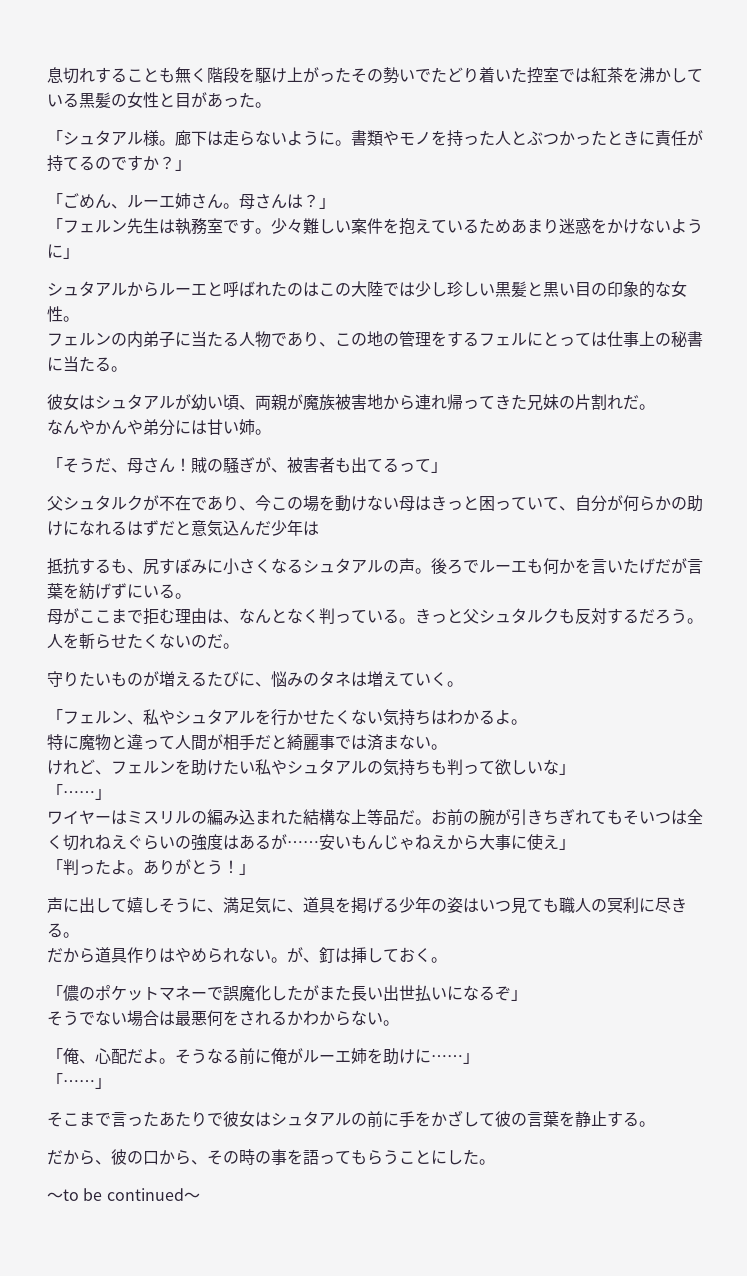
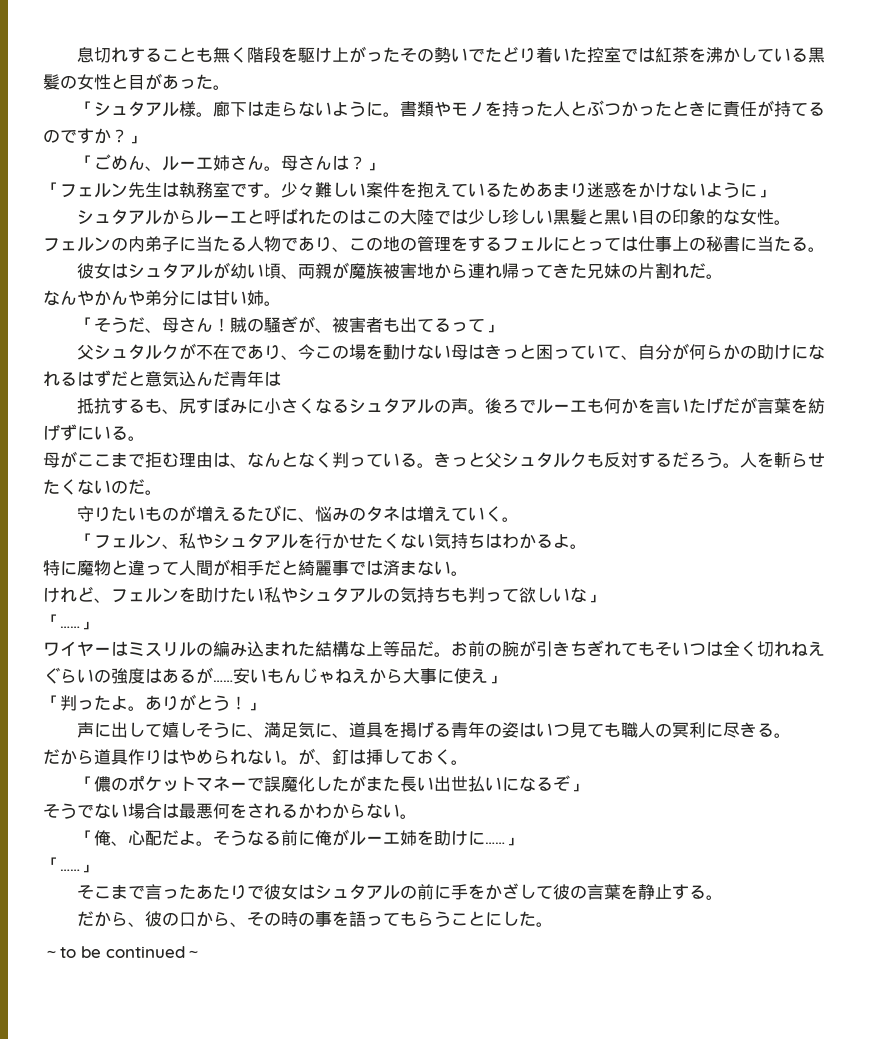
[271,520,287,536] 少 -> [230,371,247,387] 青
[399,897,415,913] 少 -> [451,722,469,738] 青

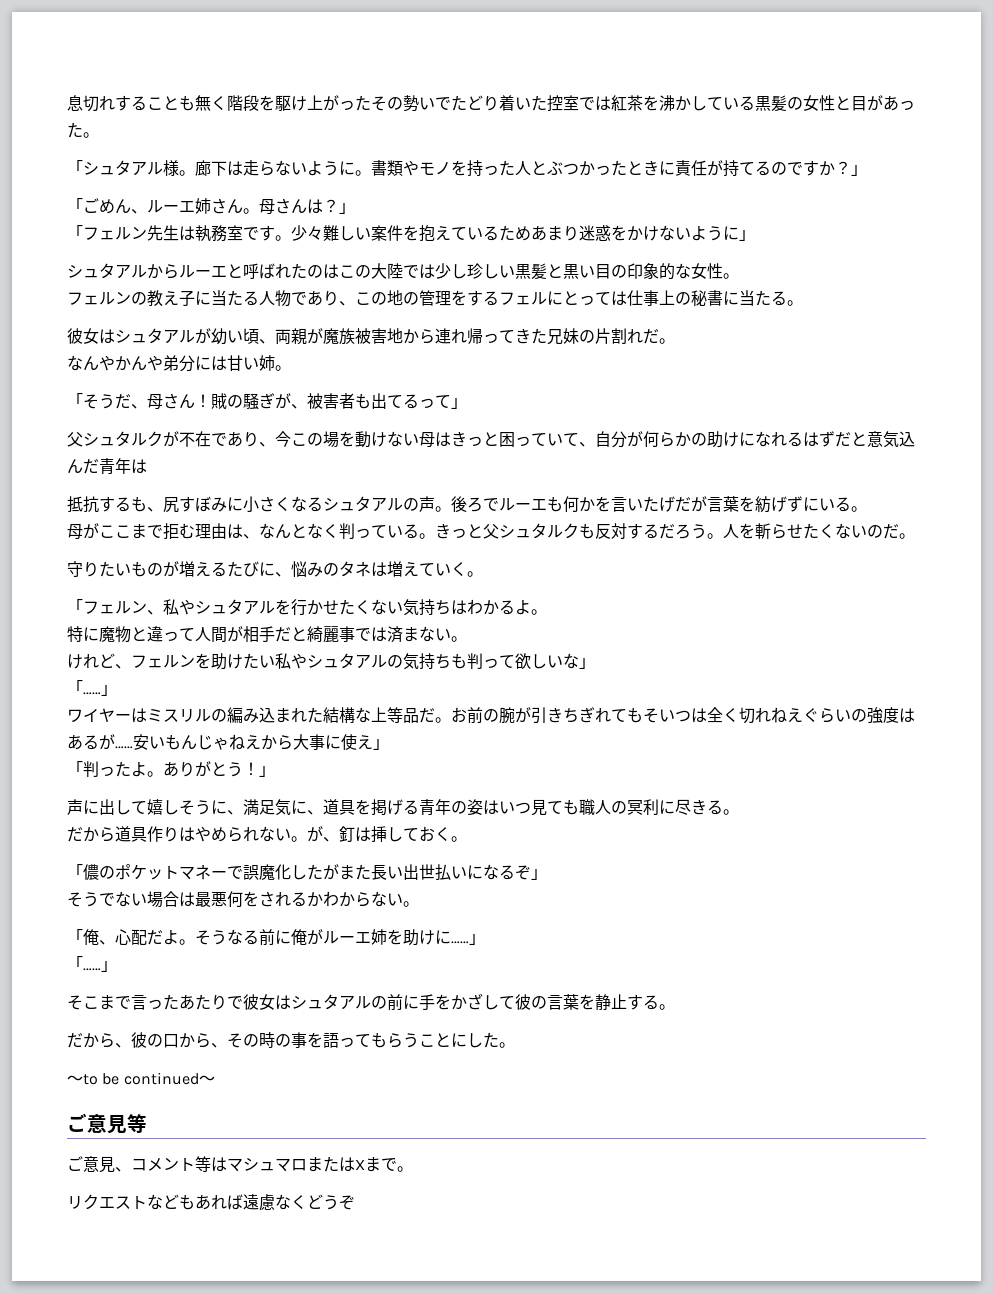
[128,236,162,252] 内弟 -> [147,290,179,307] 教え
(202, 954) none -> [67,1113,147,1134] [67,1156,413,1173] [67,1194,355,1211] // ご意見等 // ご意見、コメント等はマシュマロまたはXまで。 // リクエストなどもあれば遠慮なくどうぞ

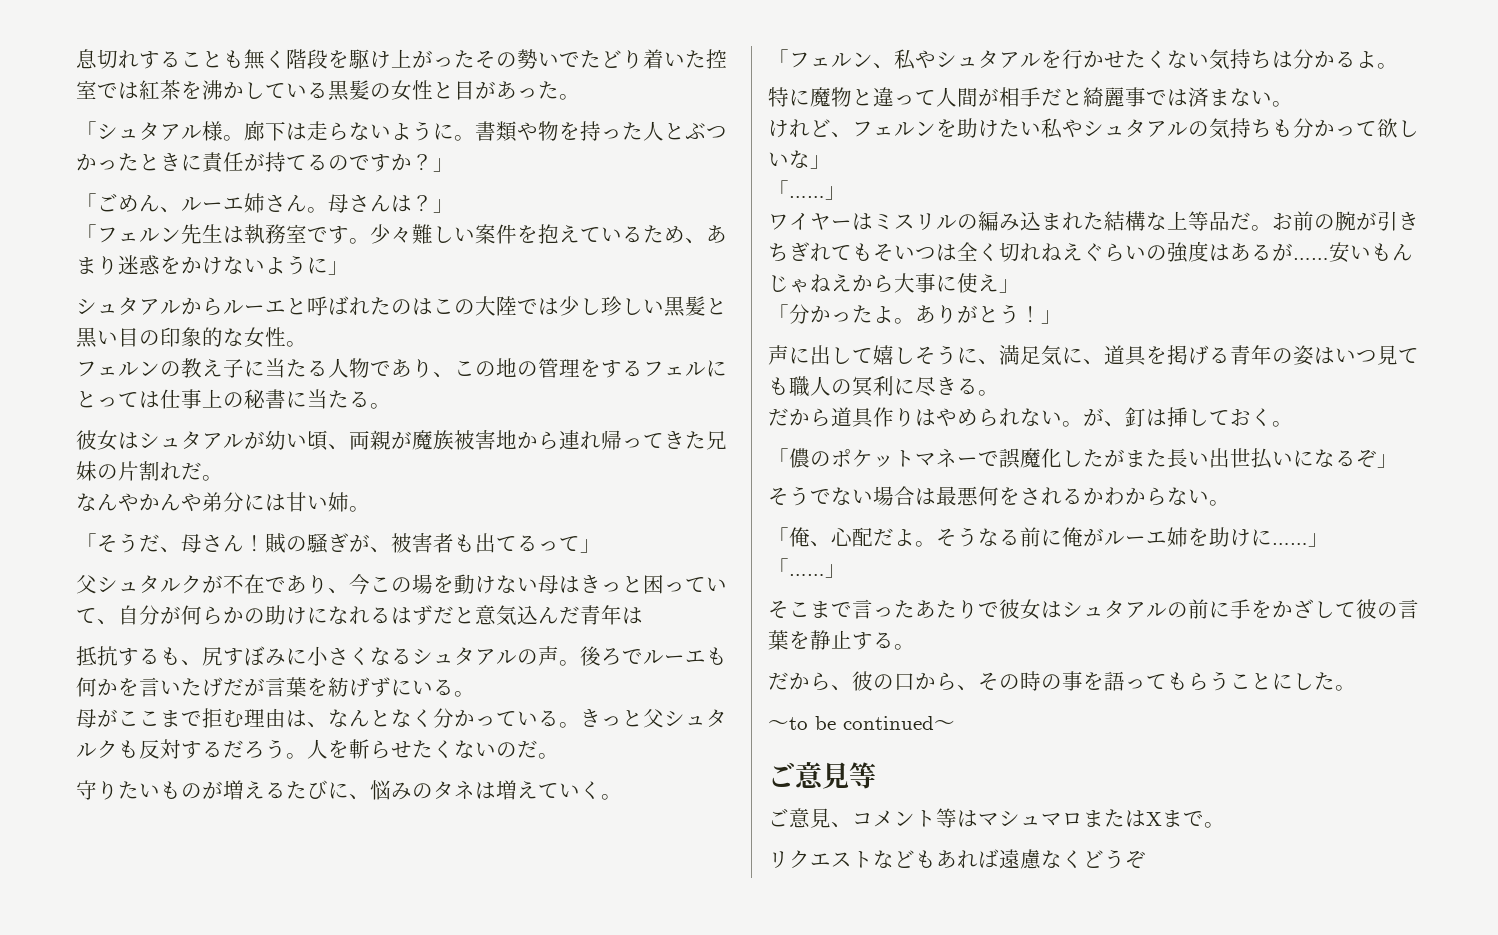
[419,162,451,175] モノ -> [538,121,559,141] 物
(531, 233) none -> [685,238,706,244] 、
[339,523,355,539] 判 -> [433,708,475,728] 分か
[467,599,483,615] わ -> [1293,49,1314,69] 分
[467,653,483,669] 判 -> [1293,118,1335,138] 分か
[83,761,99,777] 判 -> [789,304,831,324] 分か

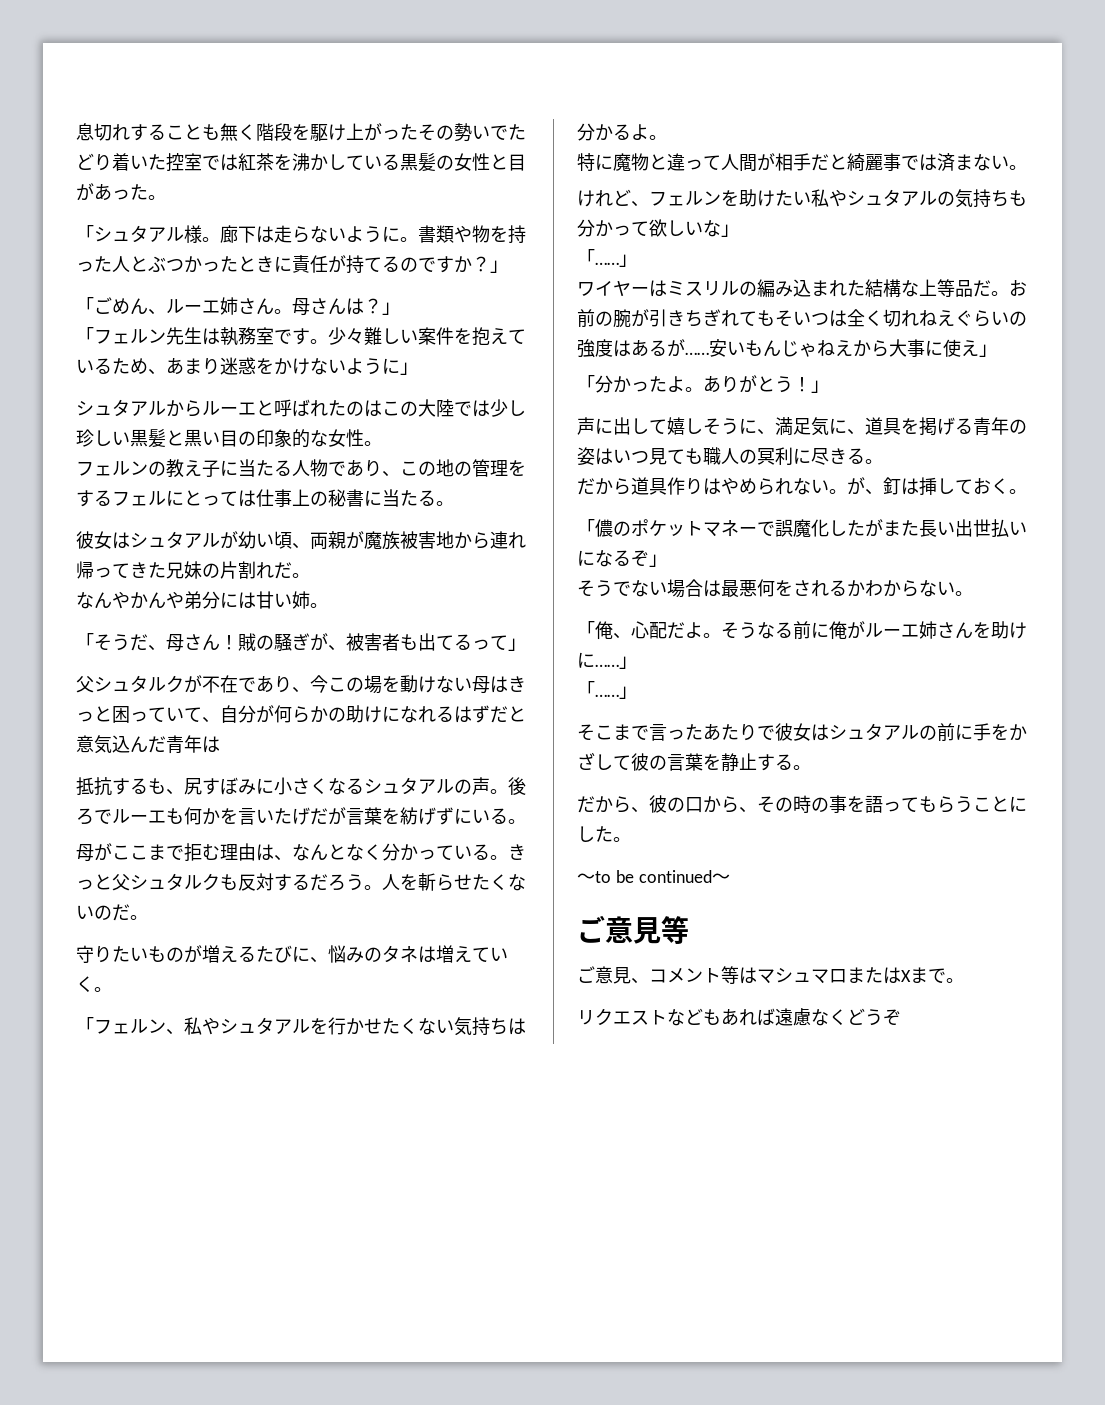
(1188, 537) none -> [937,622,973,639] さん

